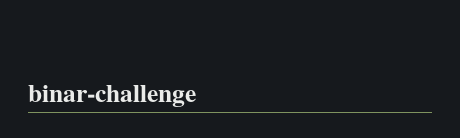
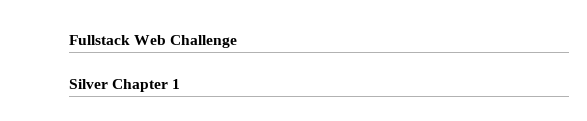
[28,85,196,107] binar-challenge -> [69,35,238,48] [69,79,181,92] Fullstack Web Challenge // Silver Chapter 1

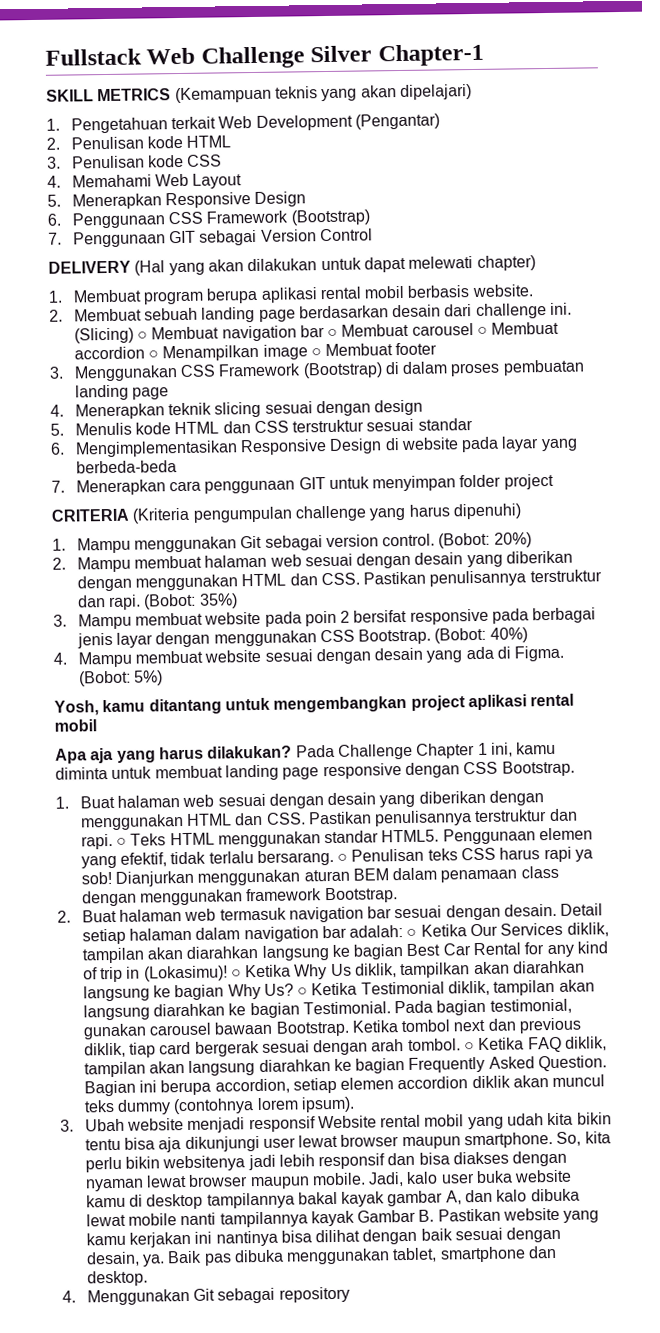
[69,79,181,92] // Silver Chapter 1 -> [310,43,484,67] [46,84,472,104] [46,113,440,134] [46,135,232,150] [47,154,223,169] [47,173,243,189] [47,191,307,210] [47,209,370,229] [48,228,373,248] [48,255,536,276] [48,284,533,305] [49,302,573,323] [73,321,560,344] [73,342,438,362] [49,359,585,382] [74,384,169,401] [50,399,424,420] [50,418,473,436] [50,436,578,458] [75,460,177,474] [51,473,554,496] [51,503,522,524] [52,532,532,554] [52,550,574,573] [76,569,602,592] [77,593,238,611] [53,607,597,630] [76,627,528,649] [53,645,565,668] [78,670,163,687] [54,693,575,716] [54,719,97,732] [55,741,557,764] [55,760,575,781] [55,790,545,809] [80,808,578,831] [80,827,594,850] [80,846,594,869] [80,865,559,887] [81,887,398,907] [57,903,604,923] [81,922,609,945] [81,941,609,964] [82,960,586,983] [82,979,595,1002] [82,998,572,1021] [82,1017,583,1040] [83,1036,608,1058] [83,1055,608,1078] [83,1074,606,1097] [83,1096,355,1115] [60,1112,612,1133] [84,1131,611,1153] [84,1150,568,1173] [84,1169,573,1192] [85,1188,580,1210] [85,1207,600,1228] [85,1226,562,1248] [85,1245,558,1267] [86,1270,148,1287] [62,1286,350,1306] Silver Chapter-1 // SKILL METRICS (Kemampuan teknis yang akan dipelajari) // 1. Pengetahuan terkait Web Development (Pengantar) // 2. Penulisan kode HTML // 3. Penulisan kode CSS // 4. Memahami Web Layout // 5. Menerapkan Responsive Design // 6. Penggunaan CSS Framework (Bootstrap) // 7. Penggunaan GIT sebagai Version Control // DELIVERY (Hal yang akan dilakukan untuk dapat melewati chapter) // 1. Membuat program berupa aplikasi rental mobil berbasis website. // 2. Membuat sebuah landing page berdasarkan desain dari challenge ini. (Slicing) ○ Membuat navigation bar ○ Membuat carousel ○ Membuat accordion ○ Menampilkan image ○ Membuat footer // 3. Menggunakan CSS Framework (Bootstrap) di dalam proses pembuatan landing page // 4. Menerapkan teknik slicing sesuai dengan design // 5. Menulis kode HTML dan CSS terstruktur sesuai standar // 6. Mengimplementasikan Responsive Design di website pada layar yang berbeda-beda // 7. Menerapkan cara penggunaan GIT untuk menyimpan folder project // CRITERIA (Kriteria pengumpulan challenge yang harus dipenuhi) // 1. Mampu menggunakan Git sebagai version control. (Bobot: 20%) // 2. Mampu membuat halaman web sesuai dengan desain yang diberikan dengan menggunakan HTML dan CSS. Pastikan penulisannya terstruktur dan rapi. (Bobot: 35%) // 3. Mampu membuat website pada poin 2 bersifat responsive pada berbagai jenis layar dengan menggunakan CSS Bootstrap. (Bobot: 40%) // 4. Mampu membuat website sesuai dengan desain yang ada di Figma. (Bobot: 5%) // Yosh, kamu ditantang untuk mengembangkan project aplikasi rental mobil // Apa aja yang harus dilakukan? Pada Challenge Chapter 1 ini, kamu diminta untuk membuat landing page responsive dengan CSS Bootstrap. // 1. Buat halaman web sesuai dengan desain yang diberikan dengan menggunakan HTML dan CSS. Pastikan penulisannya terstruktur dan rapi. ○ Teks HTML menggunakan standar HTML5. Penggunaan elemen yang efektif, tidak terlalu bersarang. ○ Penulisan teks CSS harus rapi ya sob! Dianjurkan menggunakan aturan BEM dalam penamaan class dengan menggunakan framework Bootstrap. // 2. Buat halaman web termasuk navigation bar sesuai dengan desain. Detail setiap halaman dalam navigation bar adalah: ○ Ketika Our Services diklik, tampilan akan diarahkan langsung ke bagian Best Car Rental for any kind of trip in (Lokasimu)! ○ Ketika Why Us diklik, tampilkan akan diarahkan langsung ke bagian Why Us? ○ Ketika Testimonial diklik, tampilan akan langsung diarahkan ke bagian Testimonial. Pada bagian testimonial, gunakan carousel bawaan Bootstrap. Ketika tombol next dan previous diklik, tiap card bergerak sesuai dengan arah tombol. ○ Ketika FAQ diklik, tampilan akan langsung diarahkan ke bagian Frequently Asked Question. Bagian ini berupa accordion, setiap elemen accordion diklik akan muncul teks dummy (contohnya lorem ipsum). // 3. Ubah website menjadi responsif Website rental mobil yang udah kita bikin tentu bisa aja dikunjungi user lewat browser maupun smartphone. So, kita perlu bikin websitenya jadi lebih responsif dan bisa diakses dengan nyaman lewat browser maupun mobile. Jadi, kalo user buka website kamu di desktop tampilannya bakal kayak gambar A, dan kalo dibuka lewat mobile nanti tampilannya kayak Gambar B. Pastikan website yang kamu kerjakan ini nantinya bisa dilihat dengan baik sesuai dengan desain, ya. Baik pas dibuka menggunakan tablet, smartphone dan desktop. // 4. Menggunakan Git sebagai repository

